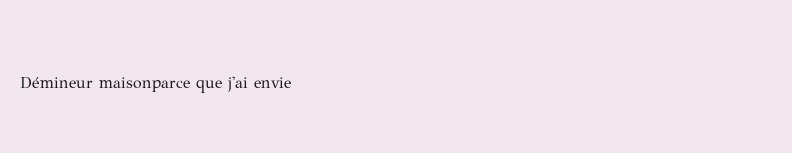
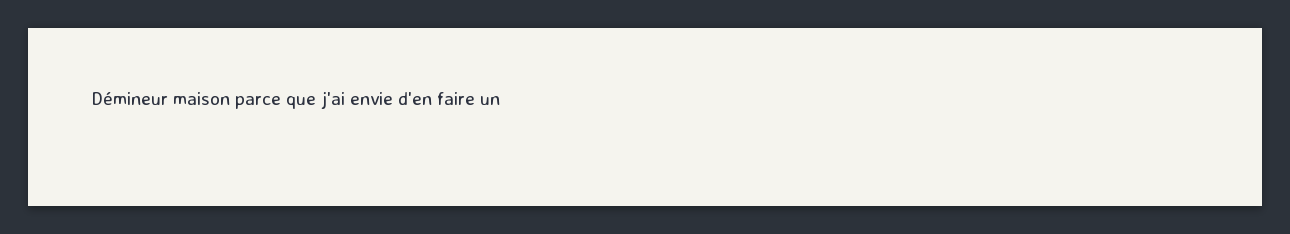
[99,77,190,92] maisonparce -> [173,92,282,109] maison parce
(291, 82) none -> [397,92,501,105] d'en faire un

